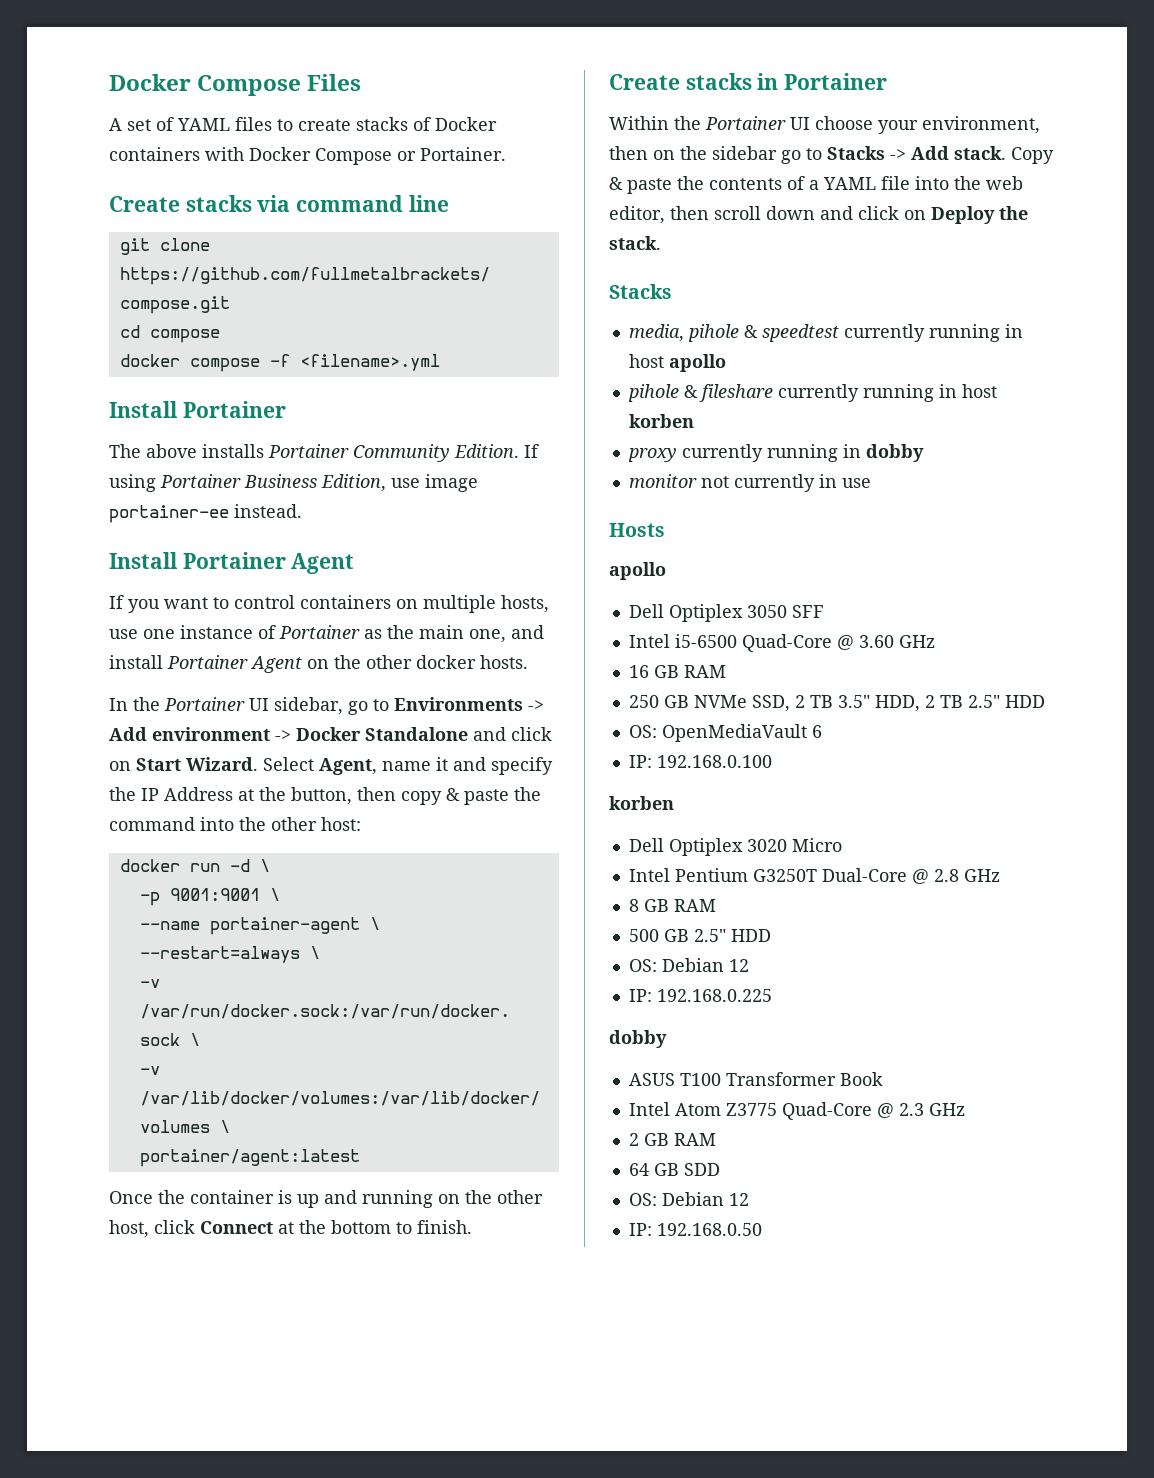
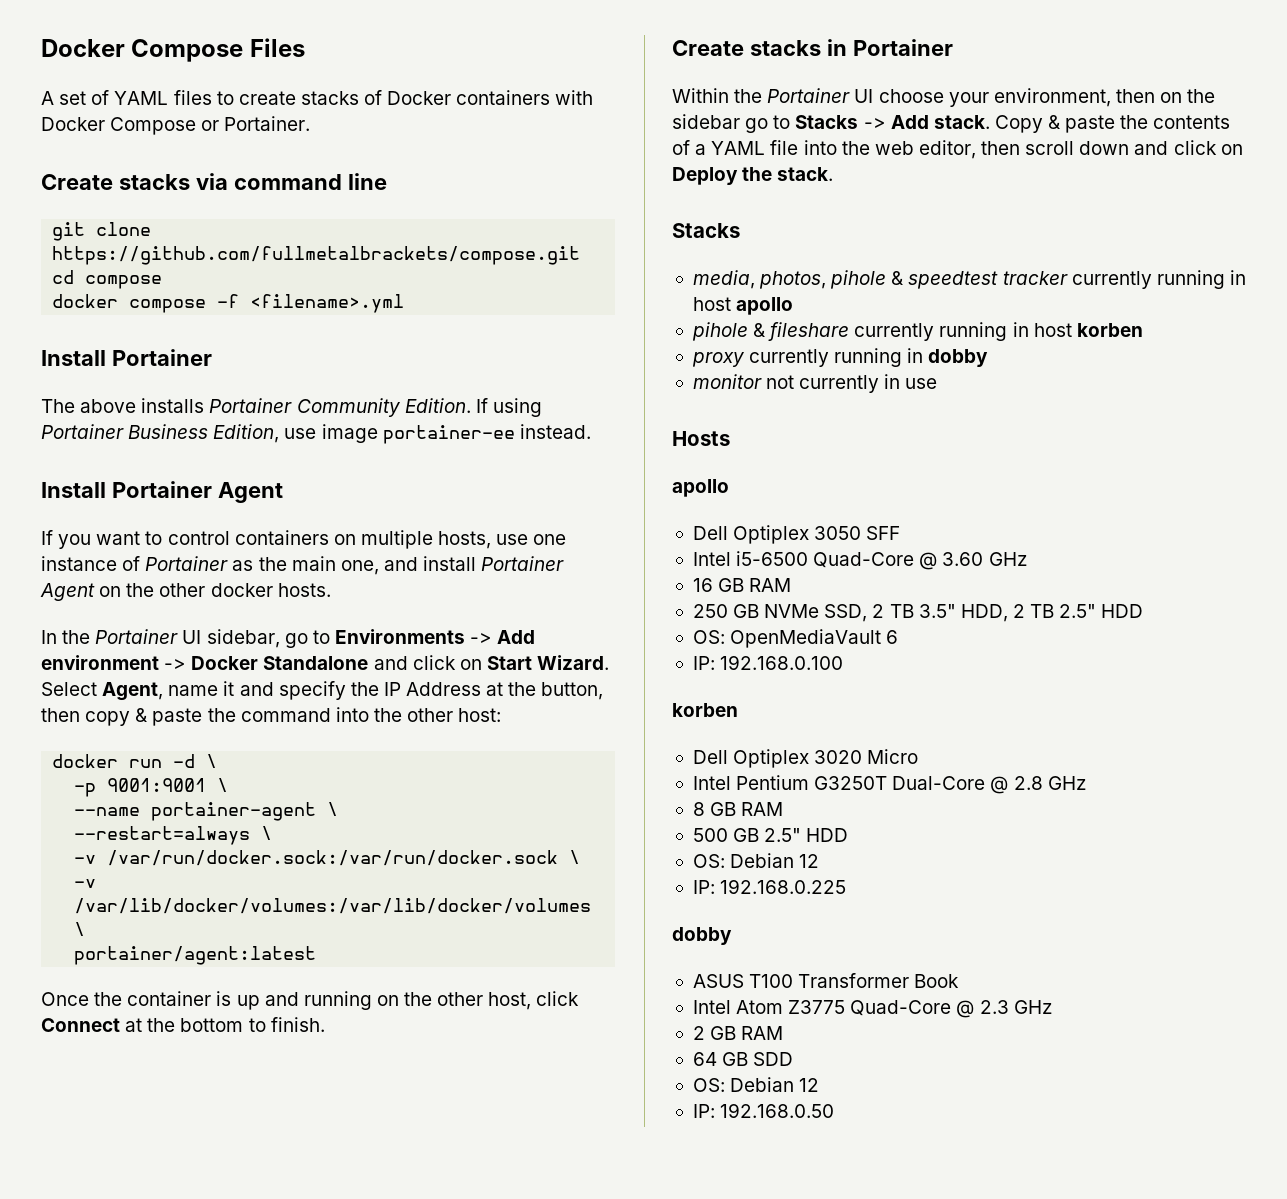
(684, 333) none -> [759,271,827,289] photos,
(839, 333) none -> [1002,271,1068,285] tracker

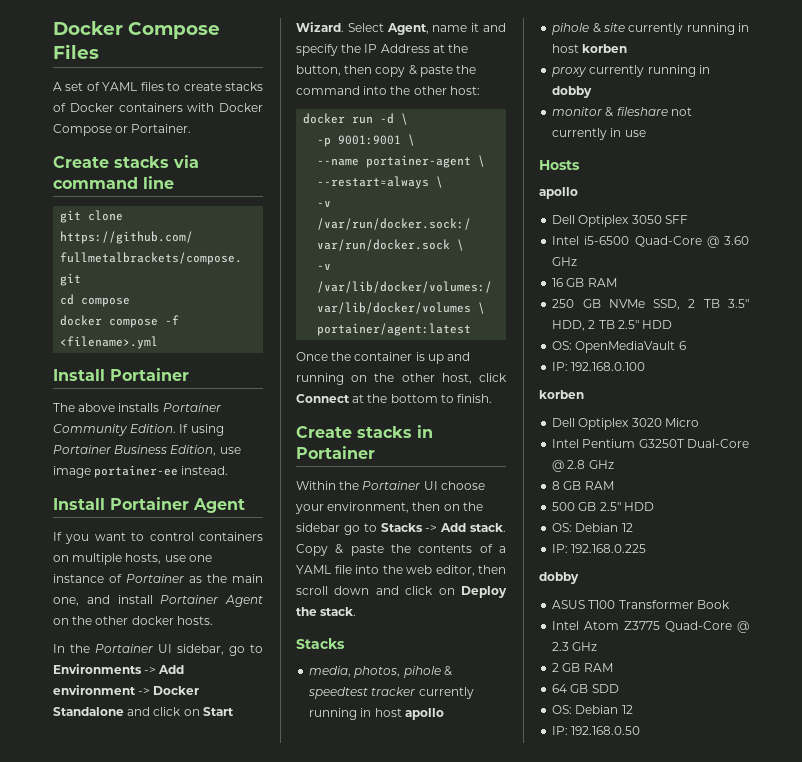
[768,322,850,341] fileshare -> [602,23,625,32] site
(762, 381) none -> [605,107,668,117] & fileshare

